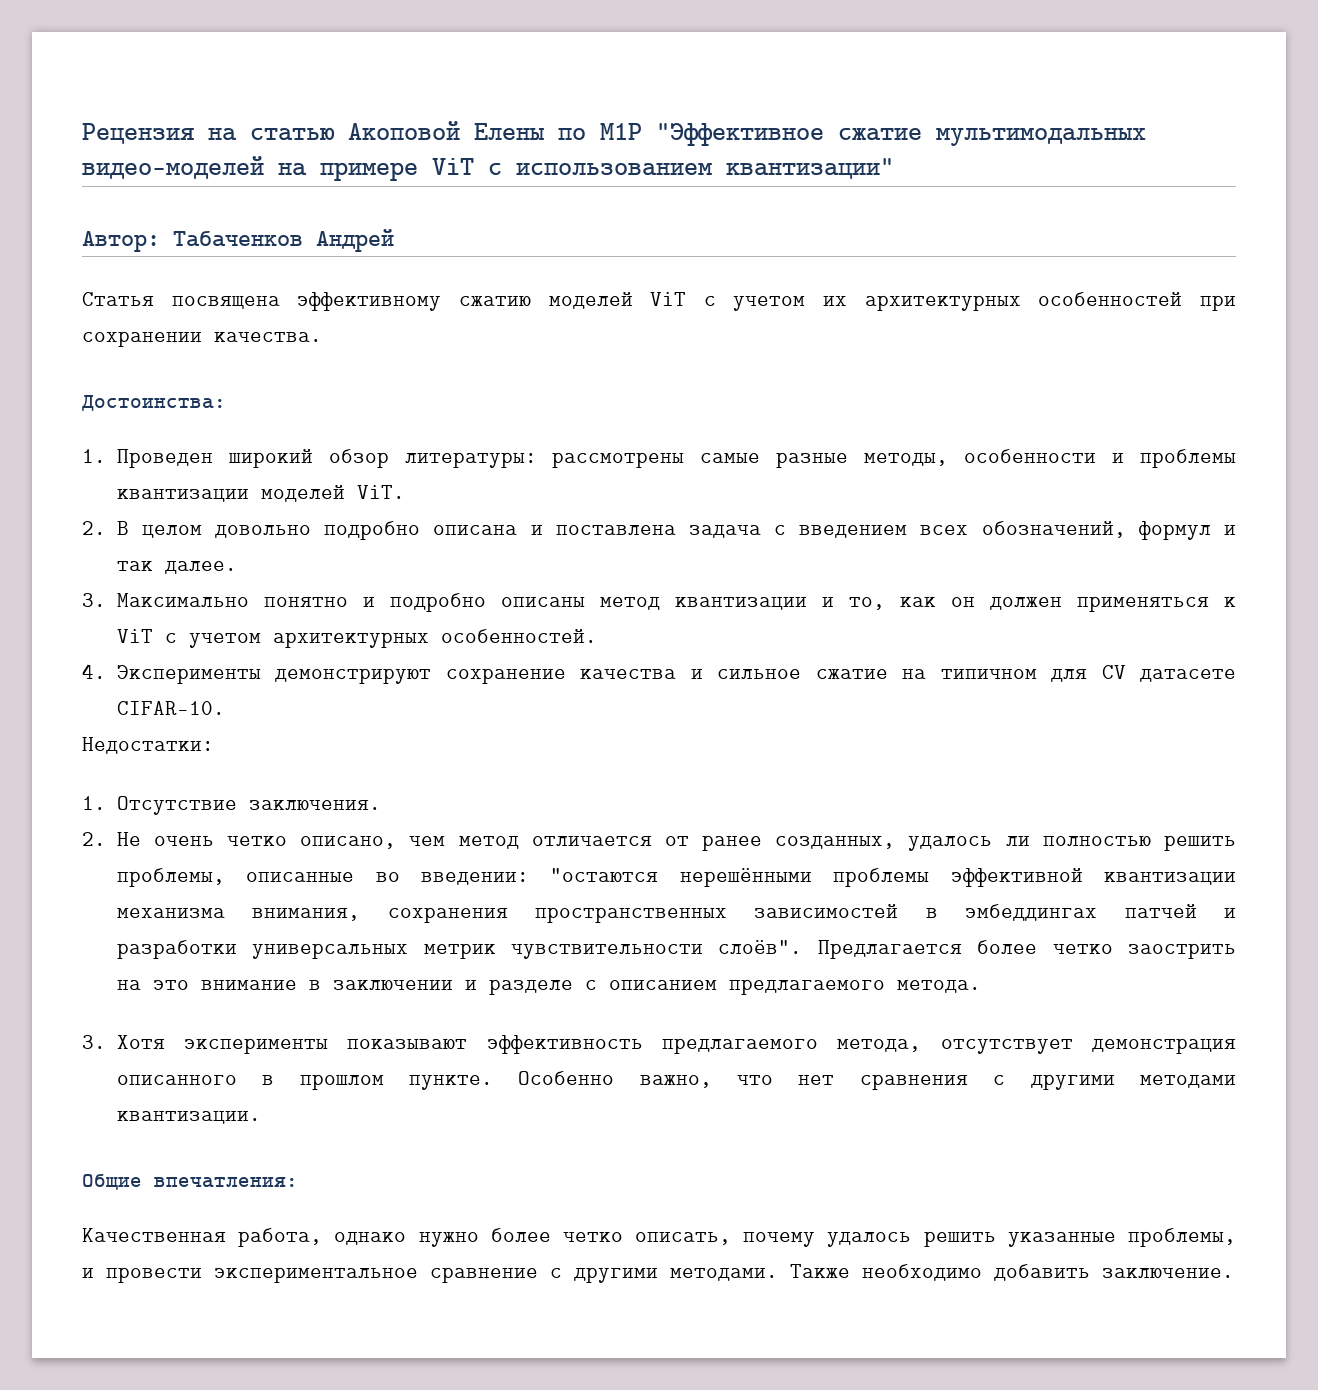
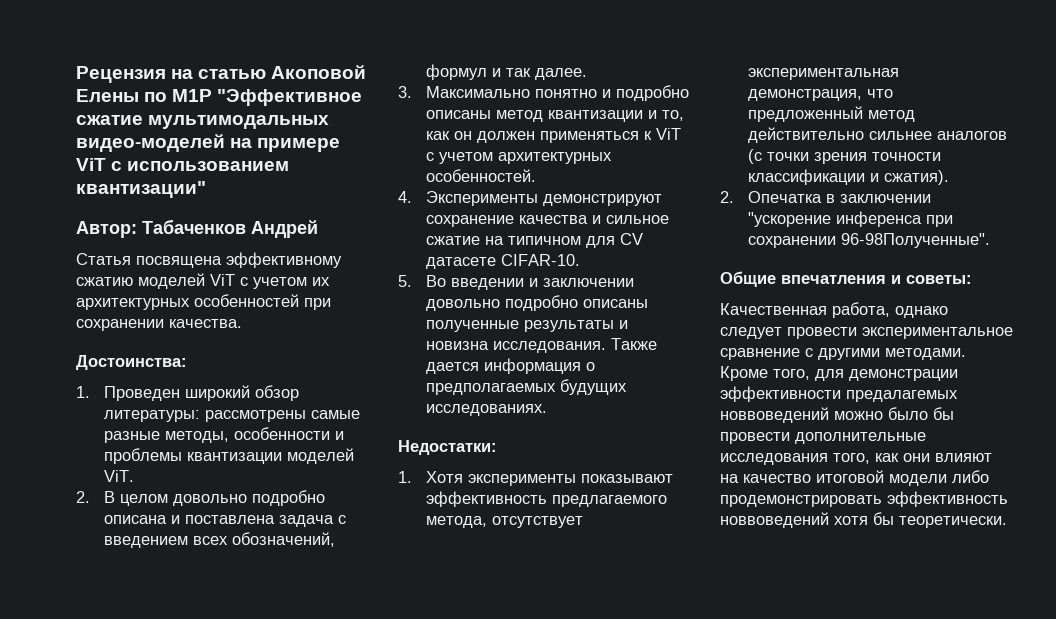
[82,737,214,754] [82,796,381,815] [82,832,1236,851] [116,868,1236,887] [116,904,1236,923] [116,940,1236,959] [116,979,981,995] [82,1035,106,1049] Недостатки: // 1. Отсутствие заключения. // 2. Не очень четко описано, чем метод отличается от ранее созданных, удалось ли полностью решить проблемы, описанные во введении: "остаются нерешёнными проблемы эффективной квантизации механизма внимания, сохранения пространственных зависимостей в эмбеддингах патчей и разработки универсальных метрик чувствительности слоёв". Предлагается более четко заострить на это внимание в заключении и разделе с описанием предлагаемого метода. // 3. -> [398,275,635,290] [426,295,649,311] [426,320,629,332] [426,338,658,353] [426,358,596,374] [426,379,628,395] [426,404,548,416] [398,440,497,455] [398,471,412,483] 5. Во введении и заключении довольно подробно описаны полученные результаты и новизна исследования. Также дается информация о предполагаемых будущих исследованиях. // Недостатки: // 1.
[1092,1038,1236,1054] [116,1071,1236,1090] [116,1110,261,1124] [82,1174,298,1190] [82,1228,1236,1247] [82,1268,94,1278] демонстрация описанного в прошлом пункте. Особенно важно, что нет сравнения с другими методами квантизации. // Общие впечатления: // Качественная работа, однако нужно более четко описать, почему удалось решить указанные проблемы, и -> [748,68,900,80] [748,89,894,101] [748,106,916,122] [748,127,1008,143] [748,149,942,164] [748,169,950,185] [720,191,932,203] [748,211,954,227] [748,233,991,248] [720,271,972,287] [720,302,948,318] [720,327,782,339] экспериментальная демонстрация, что предложенный метод действительно сильнее аналогов (с точки зрения точности классификации и сжатия). // 2. Опечатка в заключении "ускорение инференса при сохранении 96-98Полученные". // Общие впечатления и советы: // Качественная работа, однако следует
[790,1264,1234,1281] Также необходимо добавить заключение. -> [720,366,958,381] [720,386,958,402] [720,407,954,423] [720,432,926,444] [720,453,992,465] [720,470,989,486] [720,491,1008,507] [720,512,1007,528] Кроме того, для демонстрации эффективности предалагемых новвоведений можно было бы провести дополнительные исследования того, как они влияют на качество итоговой модели либо продемонстрировать эффективность новвоведений хотя бы теоретически.

